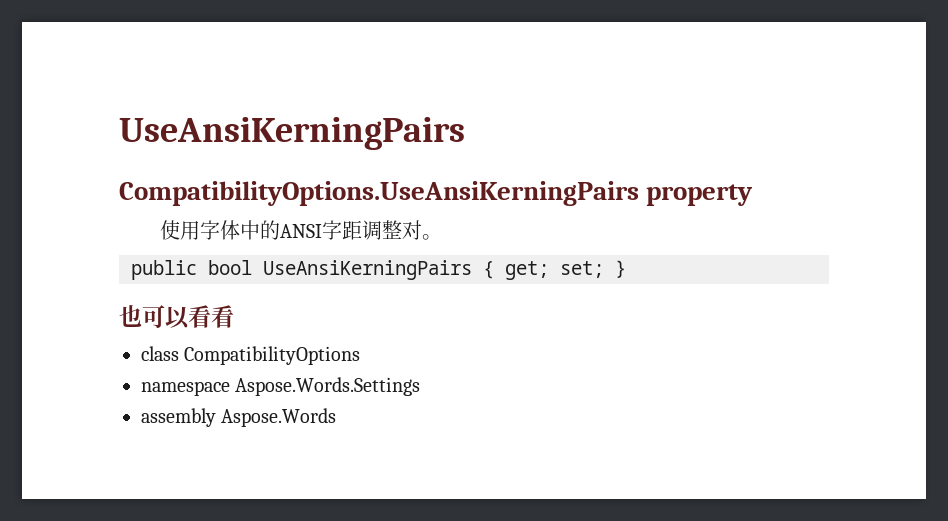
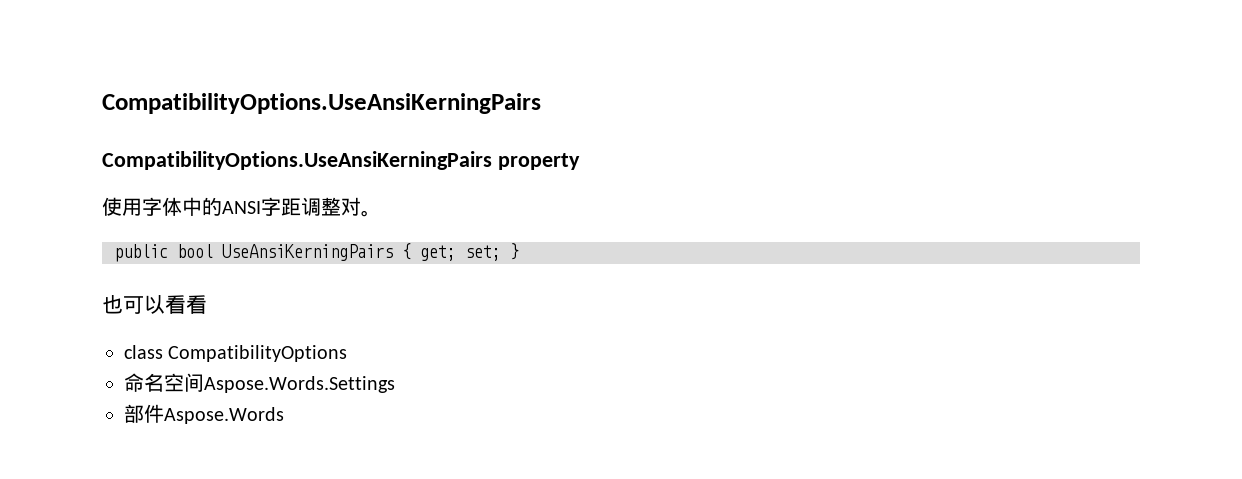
[119,117,465,150] UseAnsiKerningPairs -> [102,93,541,114] CompatibilityOptions.UseAnsiKerningPairs
[141,381,230,396] namespace -> [124,373,204,392] 命名空间
[141,408,216,427] assembly -> [124,404,164,423] 部件

